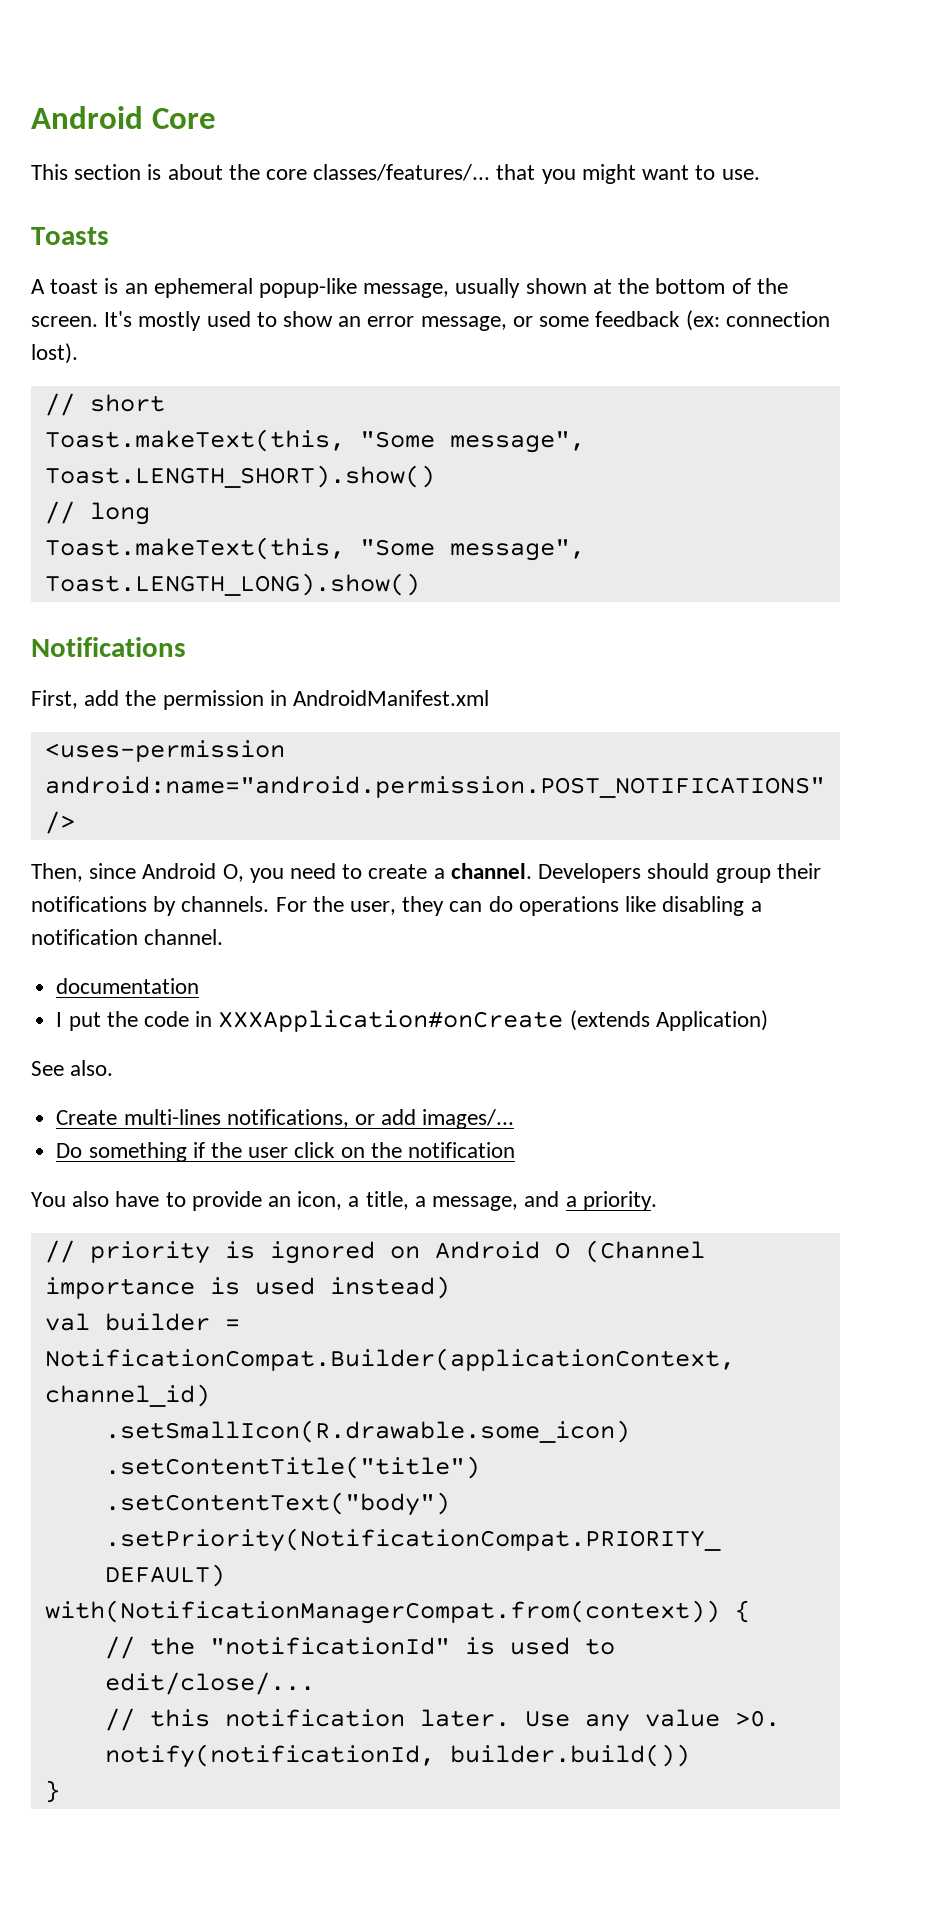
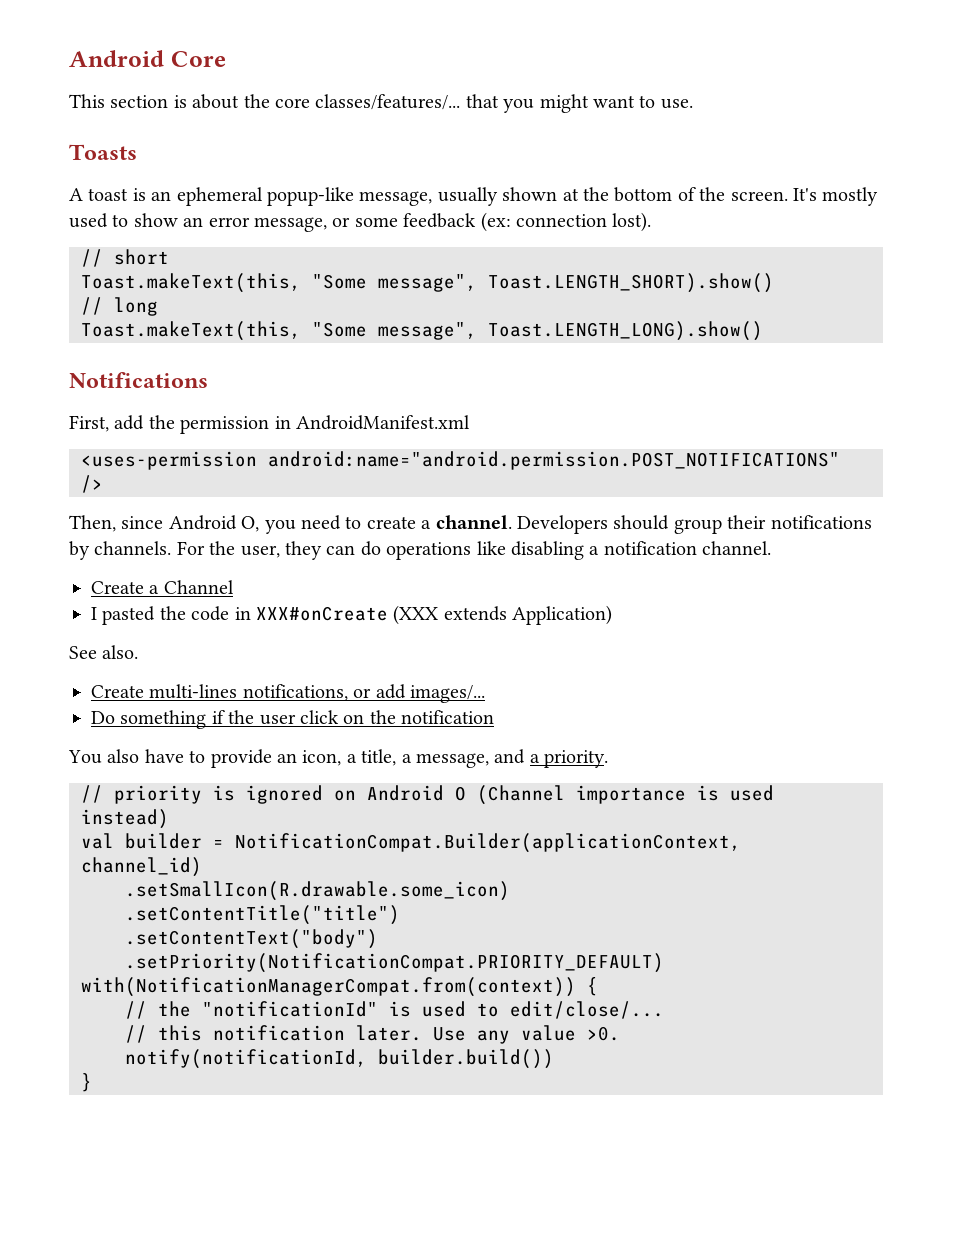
[56,978,200,994] documentation -> [91,580,234,594] Create a Channel
[68,1012,101,1031] put -> [102,606,156,625] pasted
[218,1010,650,1032] XXXApplication#onCreate (extends -> [256,605,507,625] XXX#onCreate (XXX extends

